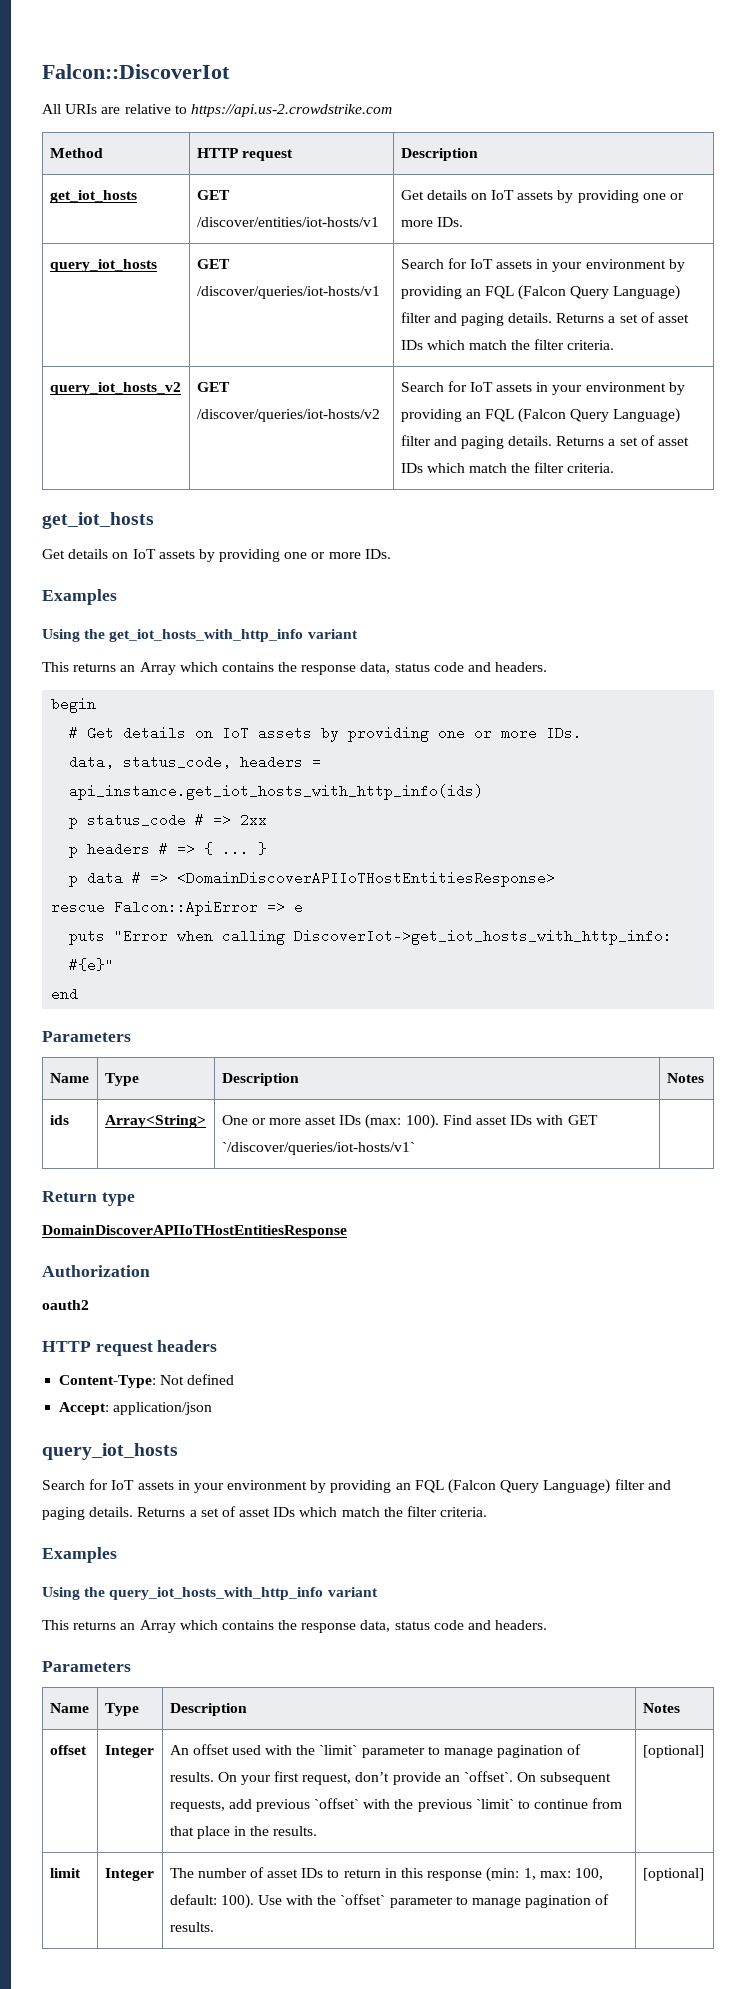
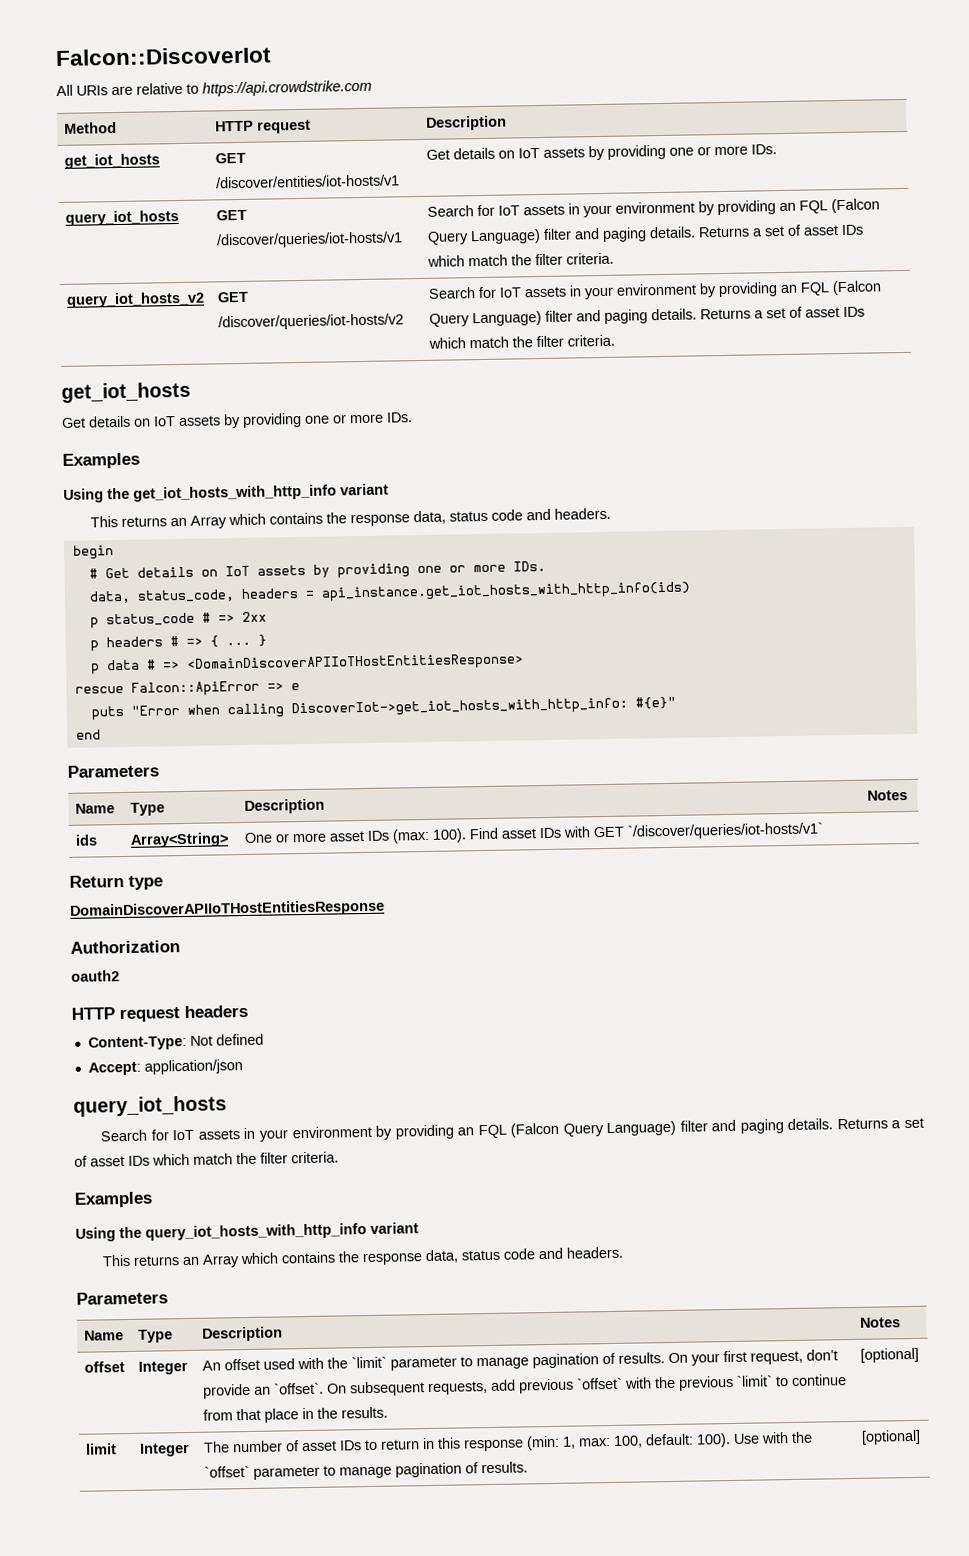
[190,104,392,117] https://api.us-2.crowdstrike.com -> [202,79,372,97] https://api.crowdstrike.com

